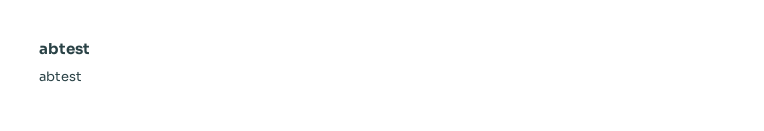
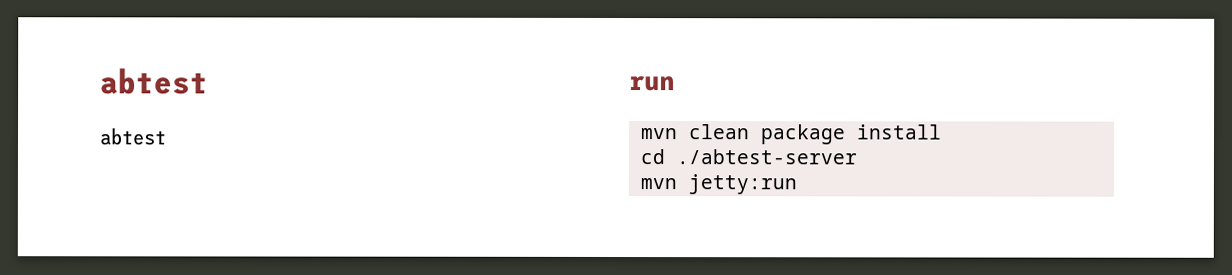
(82, 76) none -> [629,76,675,92] [640,124,942,145] [640,149,857,165] [640,174,797,195] // run // mvn clean package install // cd ./abtest-server // mvn jetty:run

